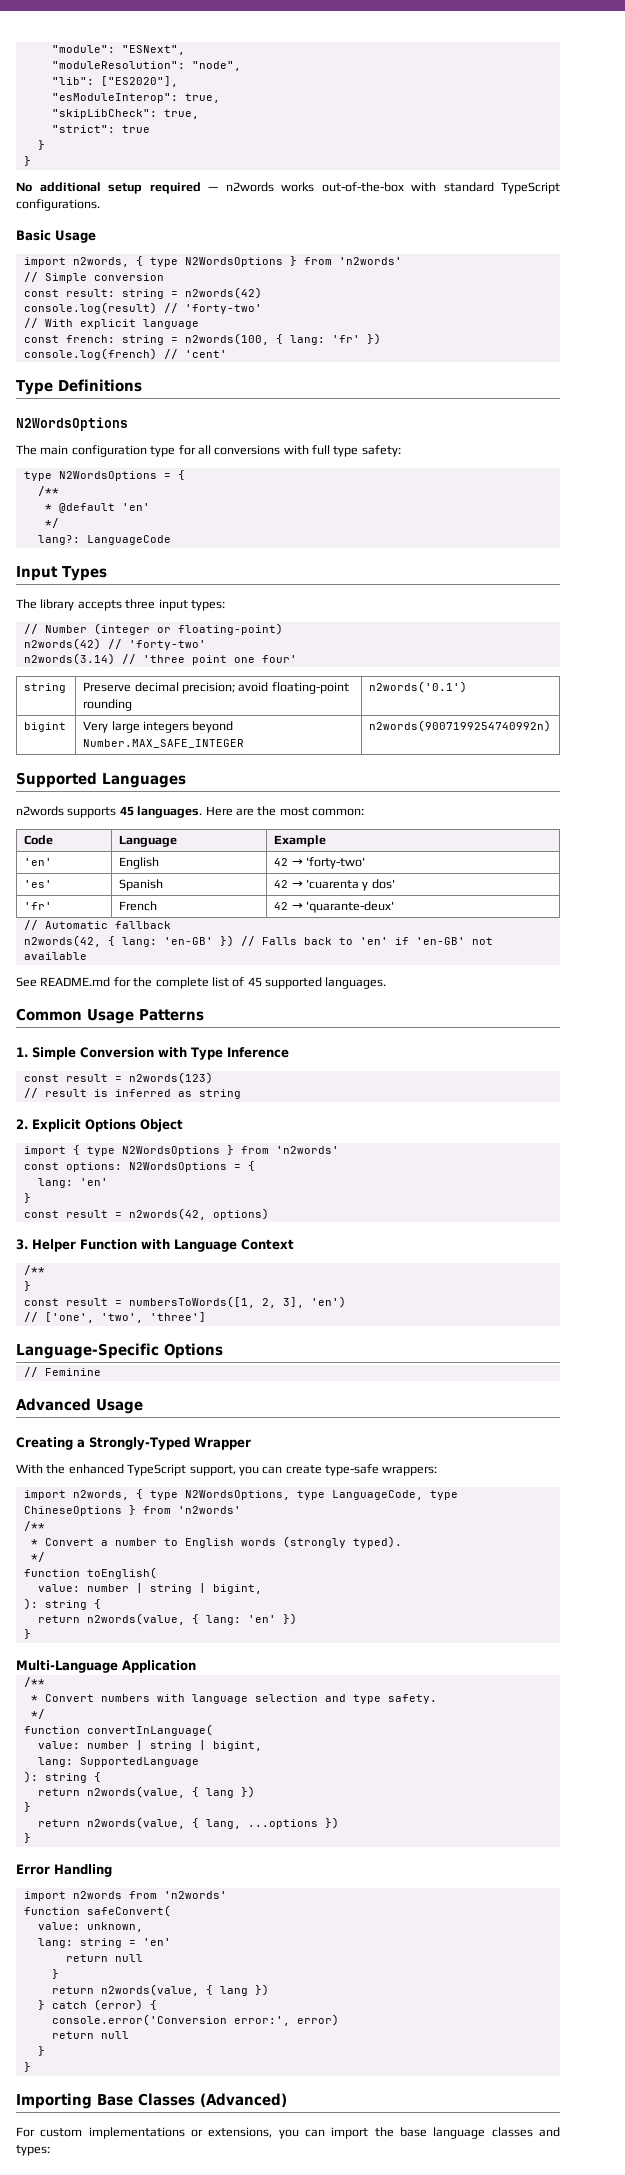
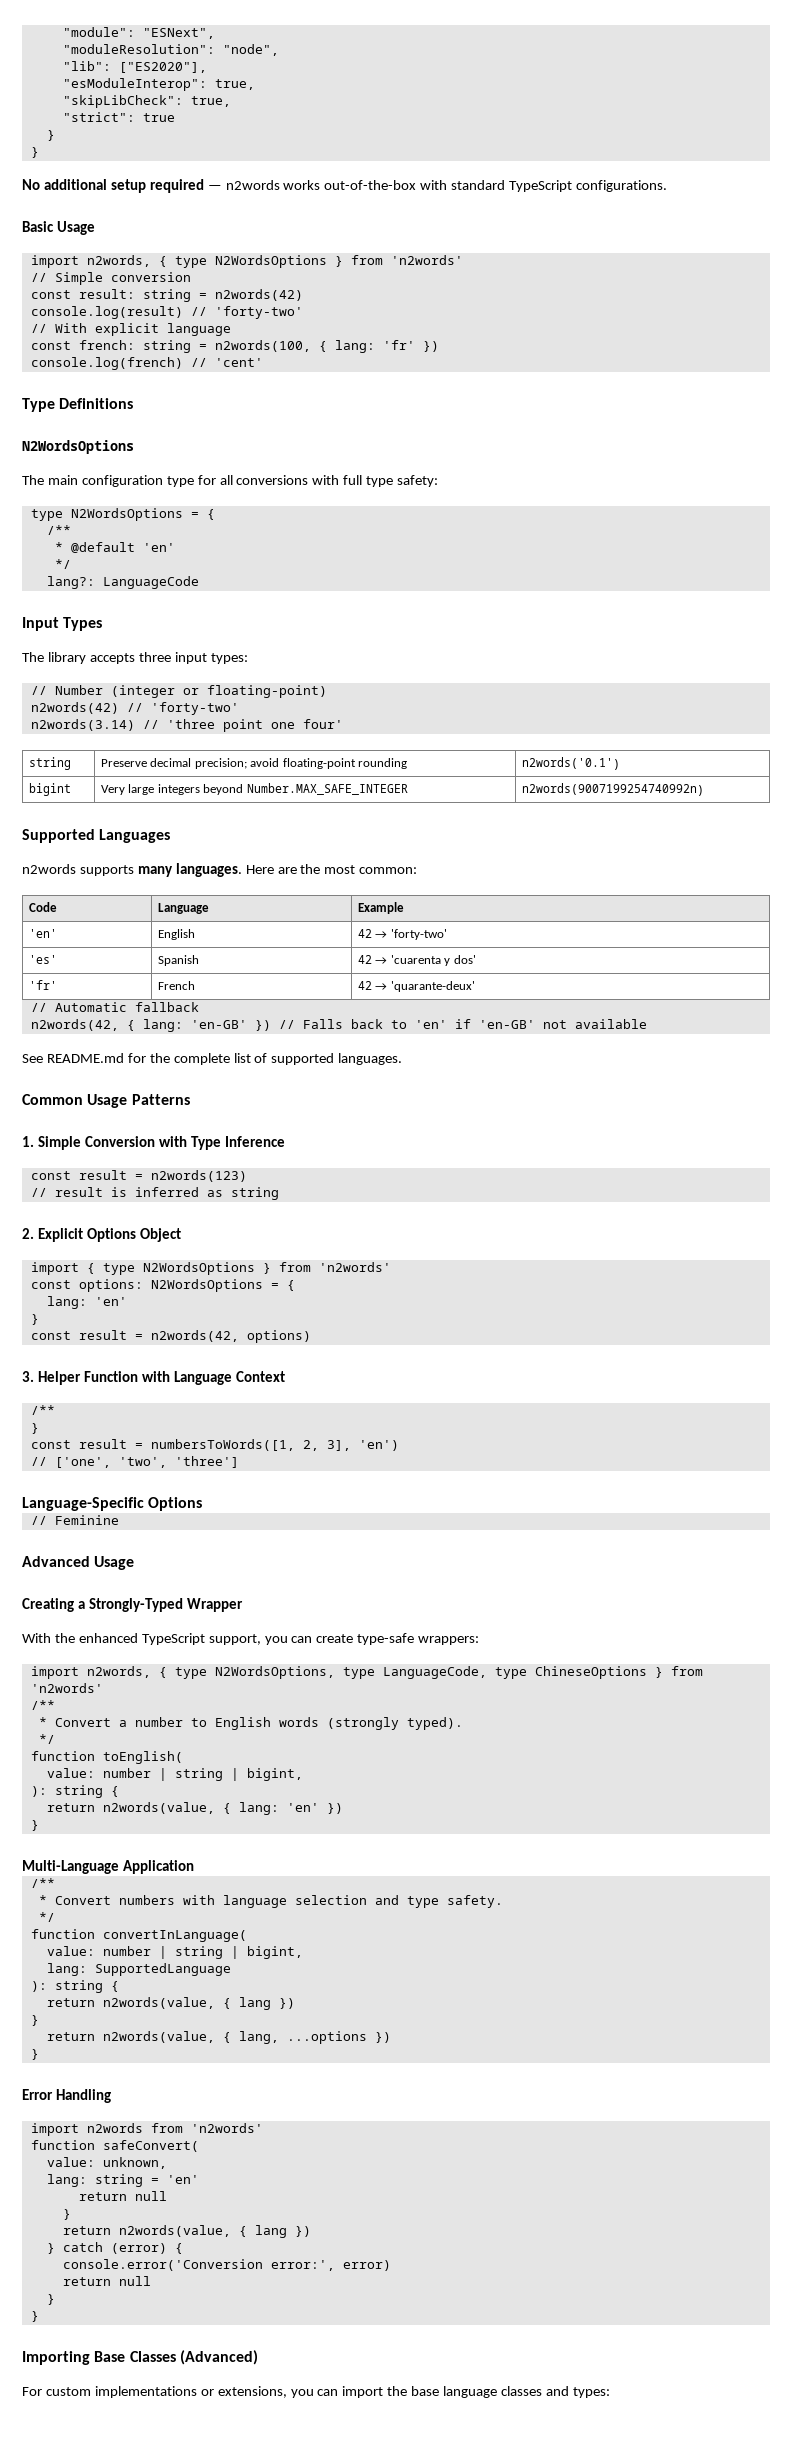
[119,806,134,816] 45 -> [137,866,173,877] many
[247,977,262,987] 45 -> (268, 1058) none

